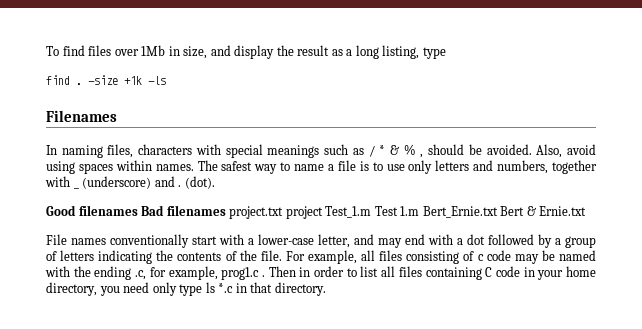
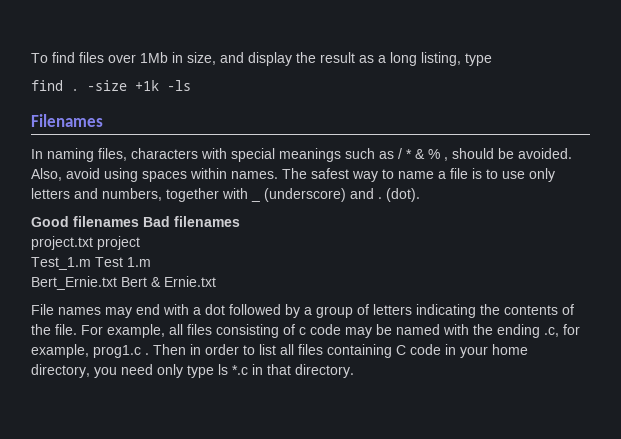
(226, 210) none -> (240, 221) //
(323, 212) none -> (140, 243) //
(420, 211) none -> (151, 262) //
[110,234,374,248] conventionally start with a lower-case letter, and -> (101, 311) none

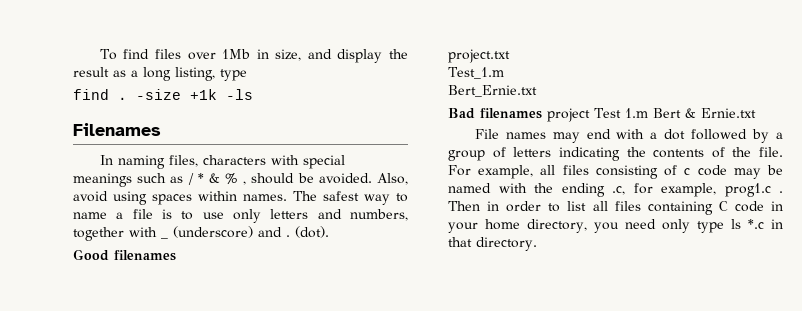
(139, 221) none -> [448,49,510,63] [448,67,504,79] [448,85,537,97] // project.txt // Test_1.m // Bert_Ernie.txt //
[31,236,93,250] // project.txt -> (542, 113) none
[31,257,91,270] // Test_1.m -> (590, 115) none
[31,276,117,290] // Bert_Ernie.txt -> (648, 113) none

